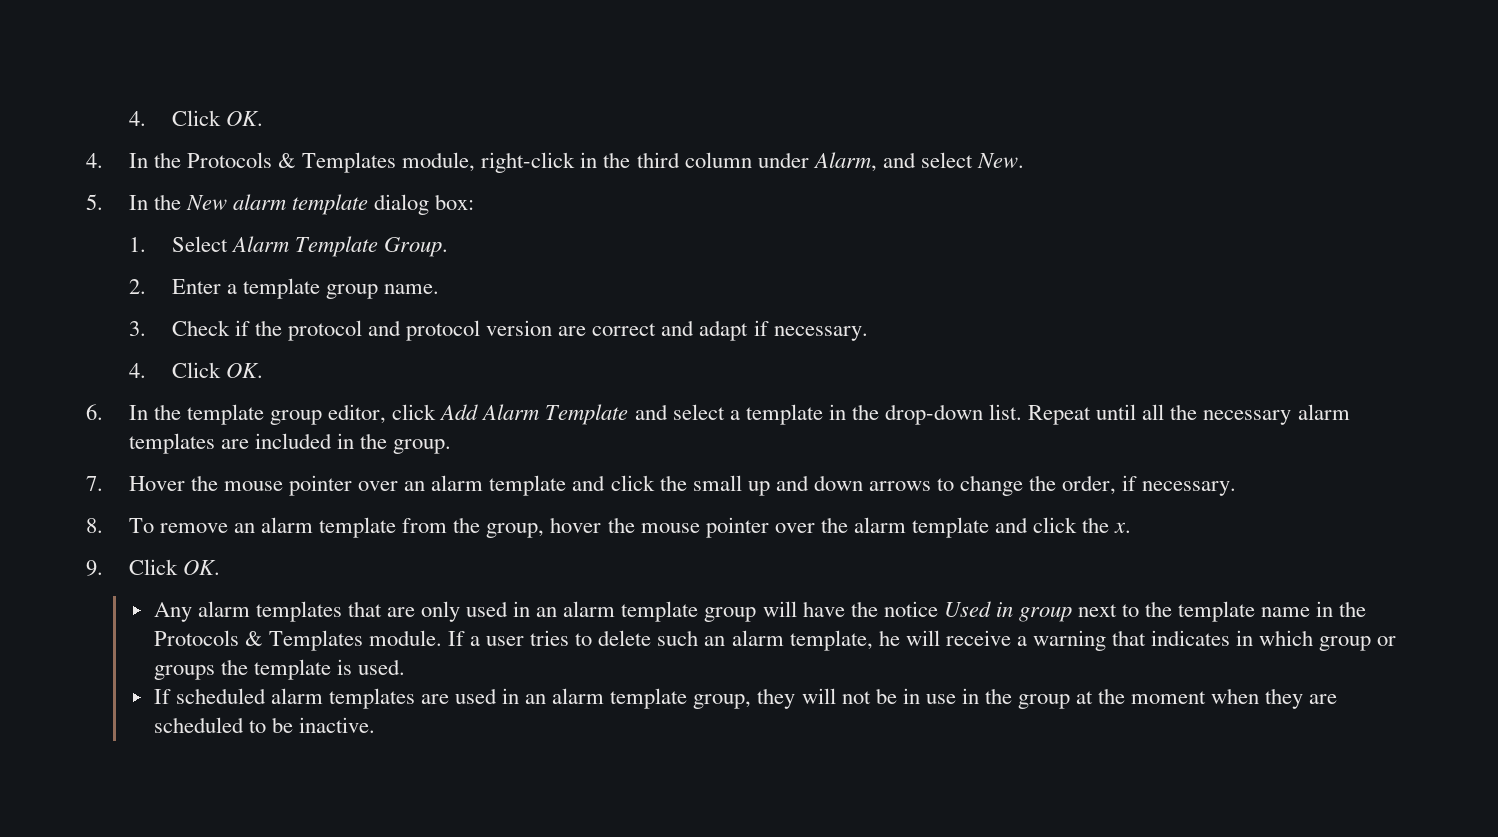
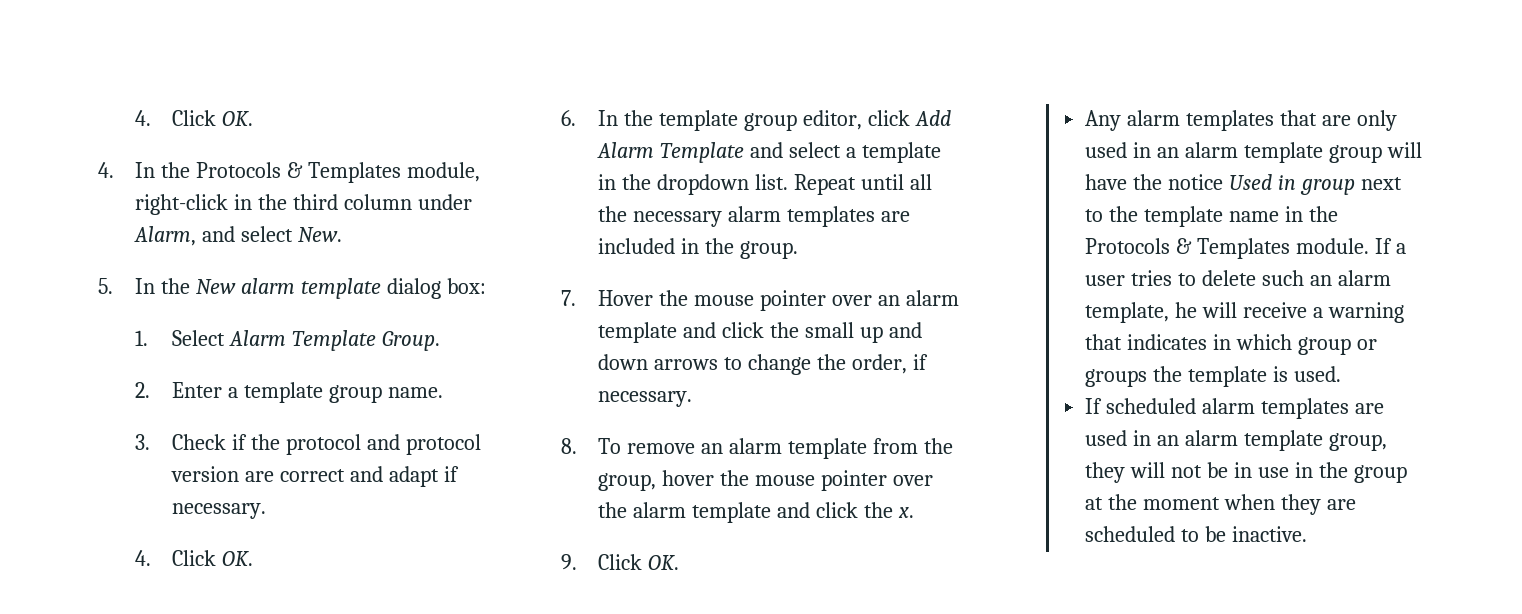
[884,404,983,425] drop-down -> [656,174,749,195] dropdown

